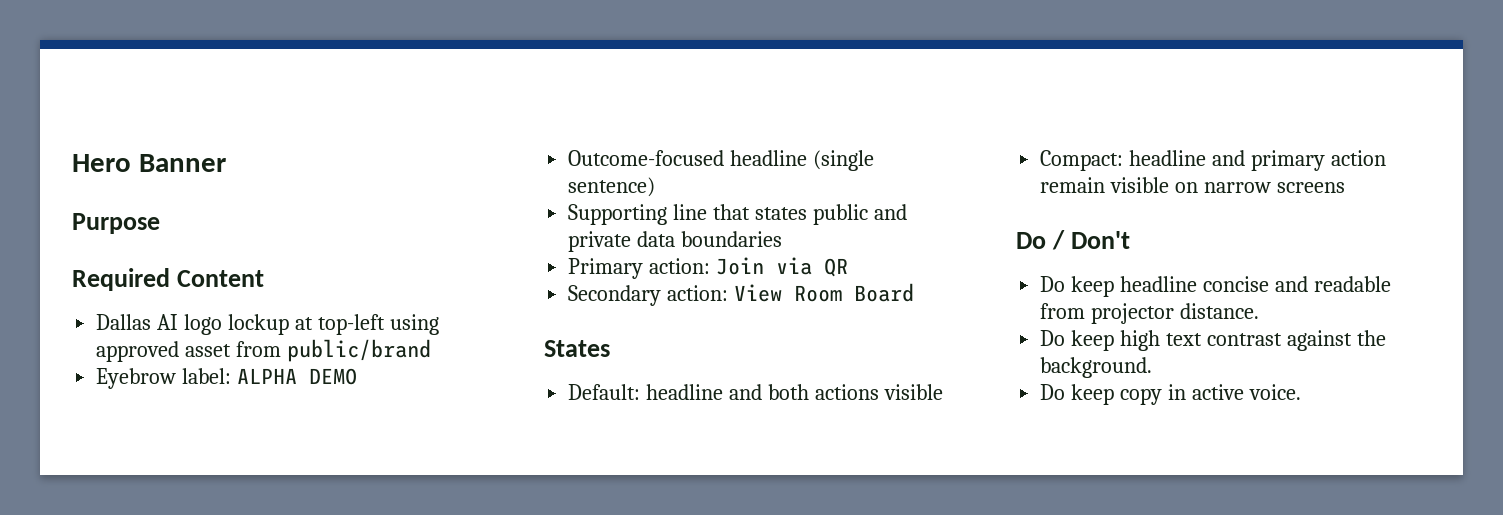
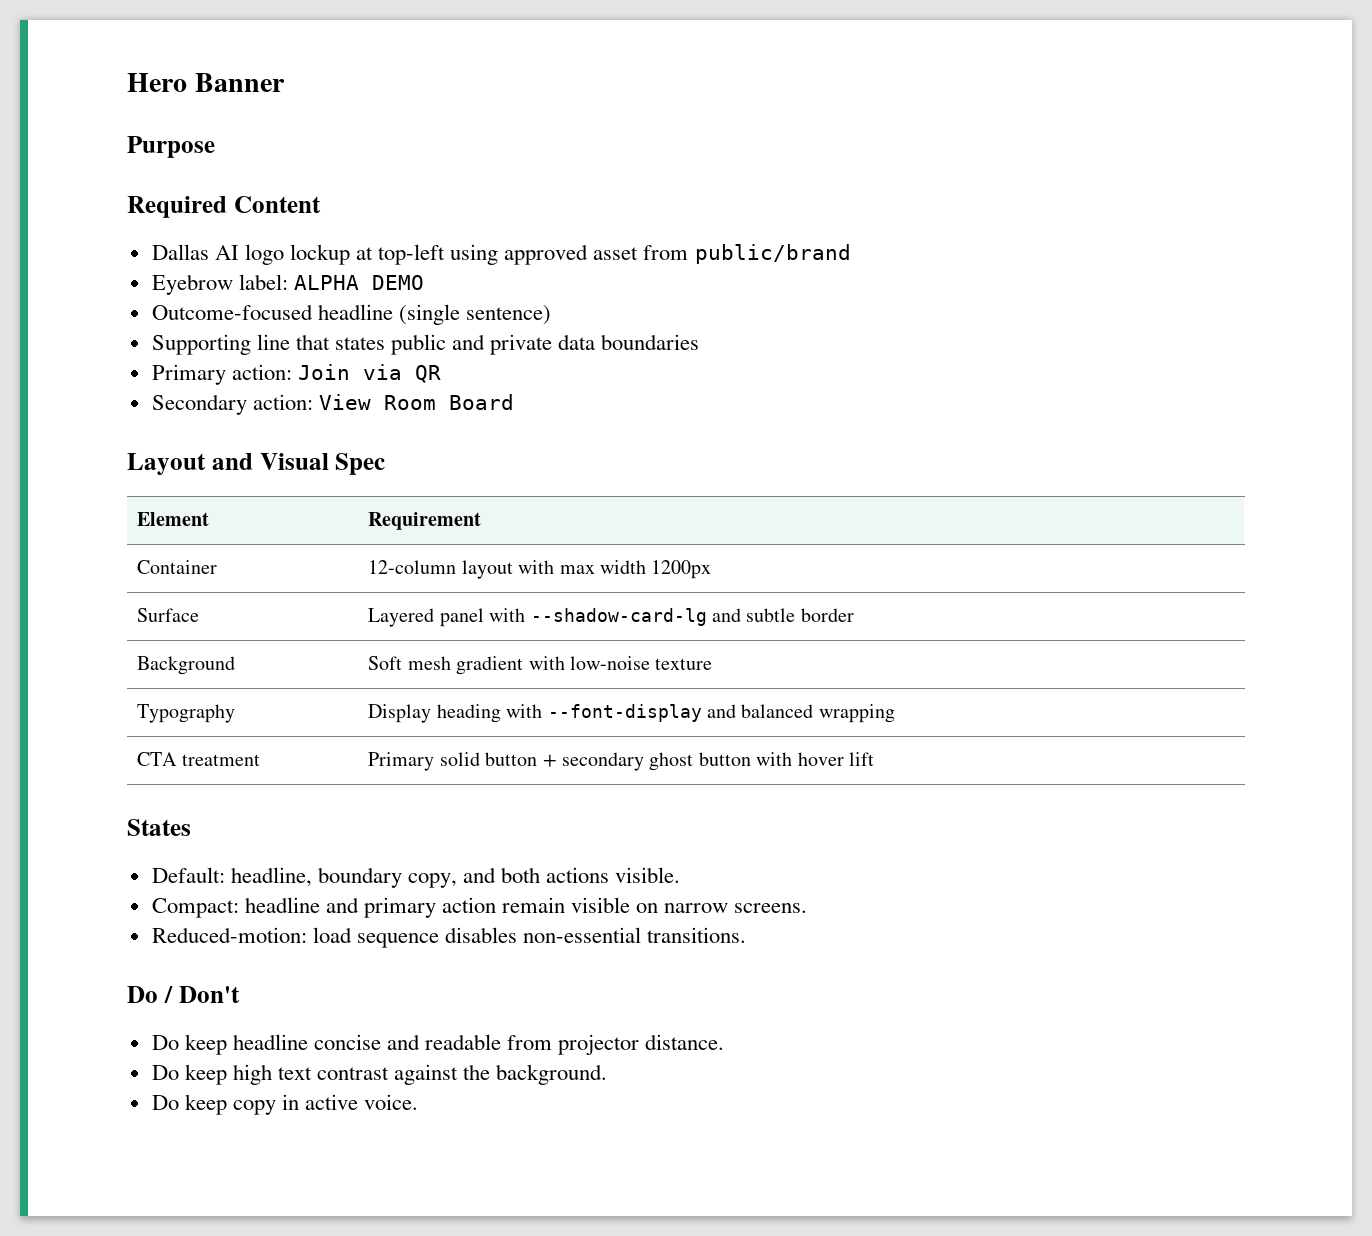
(915, 292) none -> [127,453,386,475] [137,512,210,526] [368,512,482,530] [137,560,218,574] [368,560,712,579] [137,608,200,622] [368,608,854,627] [137,656,236,675] [368,656,713,675] [137,704,236,723] [368,704,895,723] [137,752,260,766] [368,752,875,771] // Layout and Visual Spec // Element | Requirement // Container | 12-column layout with max width 1200px // Surface | Layered panel with --shadow-card-lg and subtle border // Background | Soft mesh gradient with low-noise texture // Typography | Display heading with --font-display and balanced wrapping // CTA treatment | Primary solid button + secondary ghost button with hover lift
[646,384,724,400] headline -> [230,867,457,888] headline, boundary copy,
[883,384,943,400] visible -> [615,867,681,883] visible.
[1276,182,1345,193] screens -> [734,903,808,913] [151,927,747,948] screens. // Reduced-motion: load sequence disables non-essential transitions.

